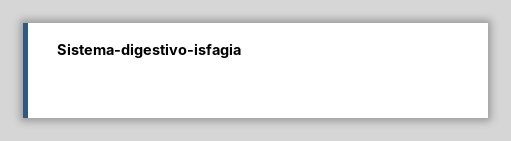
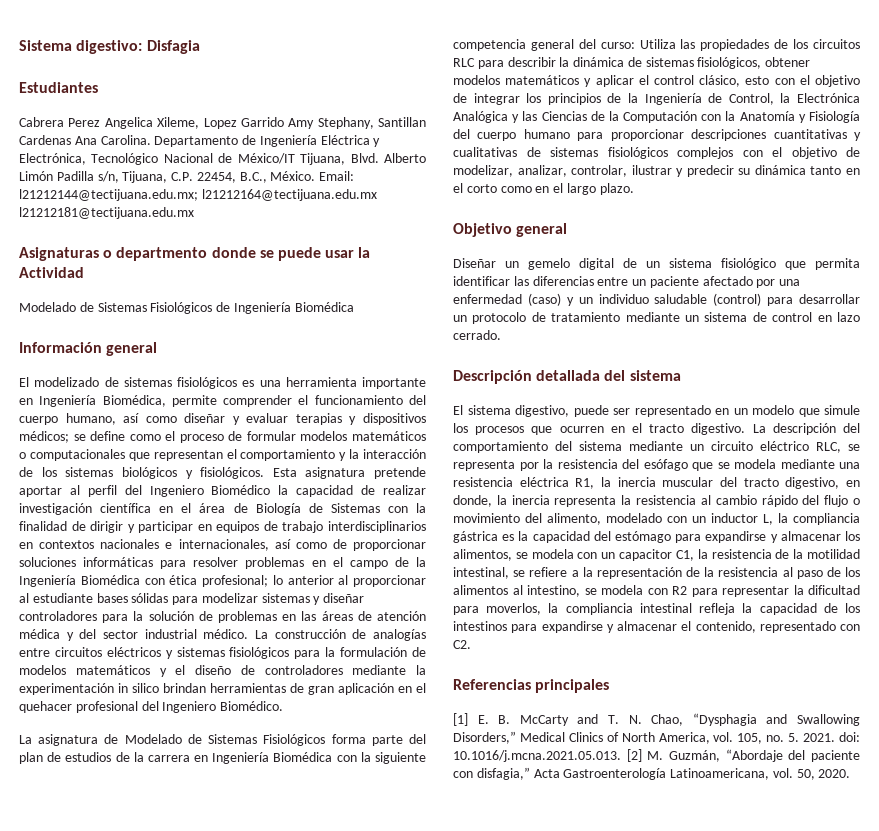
[57,43,241,58] Sistema-digestivo-isfagia -> [19,40,200,54] [19,82,98,93] [19,117,426,129] [19,135,381,147] [19,153,426,165] [19,171,355,183] [19,189,377,201] [19,207,194,219] [19,247,371,261] [19,267,84,278] [19,302,354,314] [19,342,158,356] [19,377,426,389] [19,395,426,407] [19,413,426,425] [19,431,427,443] [19,449,426,461] [19,467,426,479] [19,485,427,497] [19,503,427,515] [19,521,426,533] [19,539,426,551] [19,557,426,569] [19,575,426,587] [19,593,365,605] [19,611,426,623] [19,629,426,641] [19,647,427,659] [19,665,426,677] [19,683,426,695] [19,701,284,713] [19,734,427,746] [19,752,426,764] [453,39,860,51] [453,57,811,69] [453,75,860,87] [453,93,860,105] [453,111,860,123] [453,129,861,141] [453,147,860,159] [453,165,860,177] [453,183,634,195] [453,223,568,237] [453,258,860,270] [453,276,801,288] [453,293,860,306] [453,312,860,324] [453,330,501,340] [453,370,681,384] [453,405,860,417] [453,423,860,435] [453,441,860,453] [453,459,860,471] [453,477,860,489] [453,495,860,507] [453,513,860,525] [453,531,860,543] [453,549,860,561] [453,567,860,579] [453,585,860,597] [453,603,860,615] [453,621,860,633] [453,640,471,649] [453,679,610,693] [453,713,860,726] [453,731,860,744] [453,749,860,762] [453,767,851,780] Sistema digestivo: Disfagia // Estudiantes // Cabrera Perez Angelica Xileme, Lopez Garrido Amy Stephany, Santillan Cardenas Ana Carolina. Departamento de Ingeniería Eléctrica y Electrónica, Tecnológico Nacional de México/IT Tijuana, Blvd. Alberto Limón Padilla s/n, Tijuana, C.P. 22454, B.C., México. Email: l21212144@tectijuana.edu.mx; l21212164@tectijuana.edu.mx l21212181@tectijuana.edu.mx // Asignaturas o departmento donde se puede usar la Actividad // Modelado de Sistemas Fisiológicos de Ingeniería Biomédica // Información general // El modelizado de sistemas fisiológicos es una herramienta importante en Ingeniería Biomédica, permite comprender el funcionamiento del cuerpo humano, así como diseñar y evaluar terapias y dispositivos médicos; se define como el proceso de formular modelos matemáticos o computacionales que representan el comportamiento y la interacción de los sistemas biológicos y fisiológicos. Esta asignatura pretende aportar al perfil del Ingeniero Biomédico la capacidad de realizar investigación científica en el área de Biología de Sistemas con la finalidad de dirigir y participar en equipos de trabajo interdisciplinarios en contextos nacionales e internacionales, así como de proporcionar soluciones informáticas para resolver problemas en el campo de la Ingeniería Biomédica con ética profesional; lo anterior al proporcionar al estudiante bases sólidas para modelizar sistemas y diseñar controladores para la solución de problemas en las áreas de atención médica y del sector industrial médico. La construcción de analogías entre circuitos eléctricos y sistemas fisiológicos para la formulación de modelos matemáticos y el diseño de controladores mediante la experimentación in silico brindan herramientas de gran aplicación en el quehacer profesional del Ingeniero Biomédico. // La asignatura de Modelado de Sistemas Fisiológicos forma parte del plan de estudios de la carrera en Ingeniería Biomédica con la siguiente competencia general del curso: Utiliza las propiedades de los circuitos RLC para describir la dinámica de sistemas fisiológicos, obtener modelos matemáticos y aplicar el control clásico, esto con el objetivo de integrar los principios de la Ingeniería de Control, la Electrónica Analógica y las Ciencias de la Computación con la Anatomía y Fisiología del cuerpo humano para proporcionar descripciones cuantitativas y cualitativas de sistemas fisiológicos complejos con el objetivo de modelizar, analizar, controlar, ilustrar y predecir su dinámica tanto en el corto como en el largo plazo. // Objetivo general // Diseñar un gemelo digital de un sistema fisiológico que permita identificar las diferencias entre un paciente afectado por una enfermedad (caso) y un individuo saludable (control) para desarrollar un protocolo de tratamiento mediante un sistema de control en lazo cerrado. // Descripción detallada del sistema // El sistema digestivo, puede ser representado en un modelo que simule los procesos que ocurren en el tracto digestivo. La descripción del comportamiento del sistema mediante un circuito eléctrico RLC, se representa por la resistencia del esófago que se modela mediante una resistencia eléctrica R1, la inercia muscular del tracto digestivo, en donde, la inercia representa la resistencia al cambio rápido del flujo o movimiento del alimento, modelado con un inductor L, la compliancia gástrica es la capacidad del estómago para expandirse y almacenar los alimentos, se modela con un capacitor C1, la resistencia de la motilidad intestinal, se refiere a la representación de la resistencia al paso de los alimentos al intestino, se modela con R2 para representar la dificultad para moverlos, la compliancia intestinal refleja la capacidad de los intestinos para expandirse y almacenar el contenido, representado con C2. // Referencias principales // [1] E. B. McCarty and T. N. Chao, “Dysphagia and Swallowing Disorders,” Medical Clinics of North America, vol. 105, no. 5. 2021. doi: 10.1016/j.mcna.2021.05.013. [2] M. Guzmán, “Abordaje del paciente con disfagia,” Acta Gastroenterología Latinoamericana, vol. 50, 2020.

